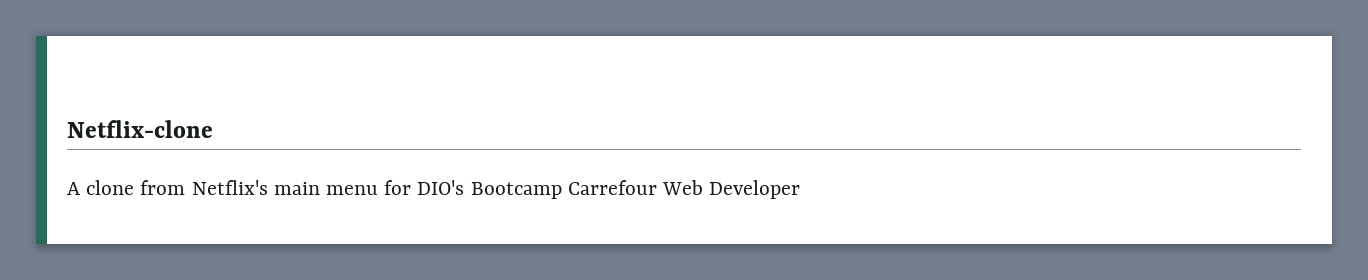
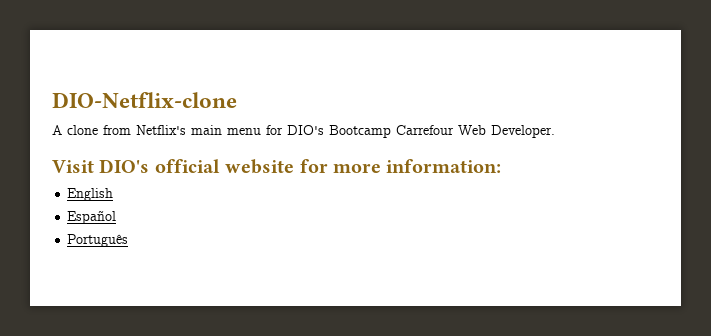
[67,120,213,138] Netflix-clone -> [52,92,237,108] DIO-Netflix-clone
[709,180,801,199] Developer -> [491,125,555,138] [52,159,502,174] [67,188,114,201] [67,210,117,224] [67,234,129,247] Developer. // Visit DIO's official website for more information: // English // Español // Português

